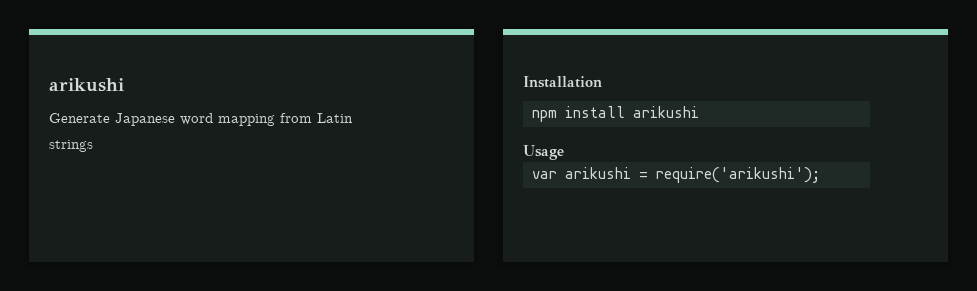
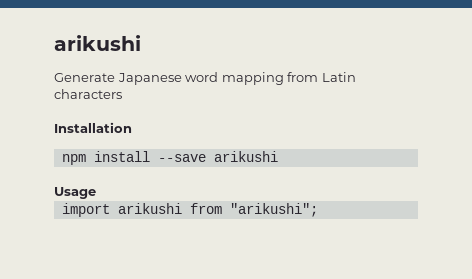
[49,140,93,152] strings -> [54,89,122,99] characters
(625, 112) none -> [157,154,206,162] --save
[532,167,820,183] var arikushi = require('arikushi'); -> [61,203,318,217] import arikushi from "arikushi";

